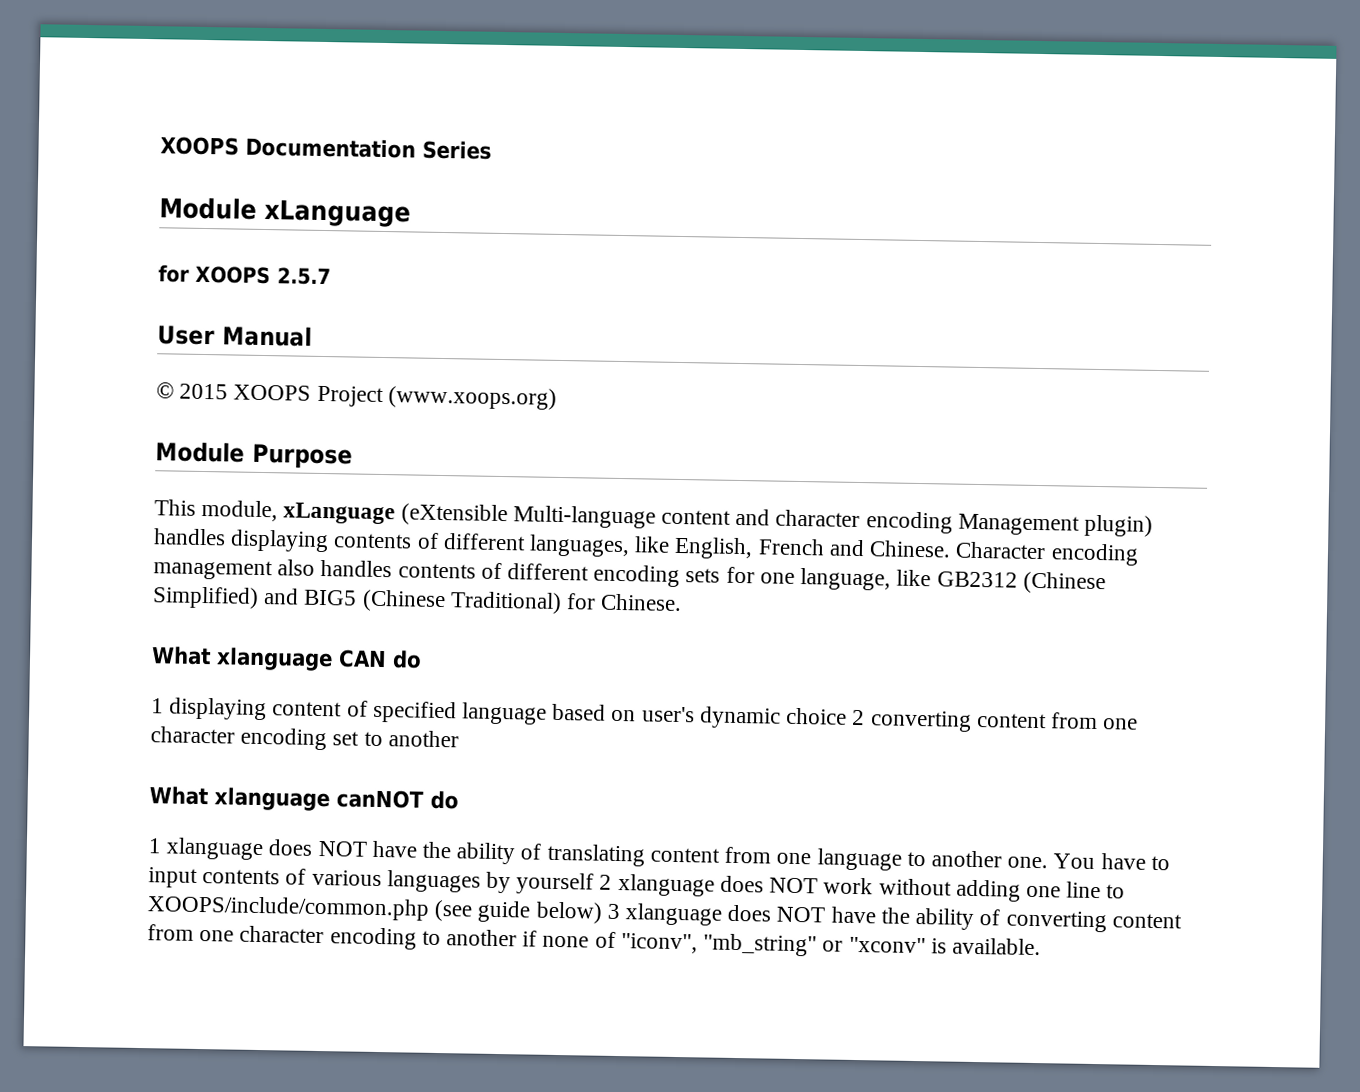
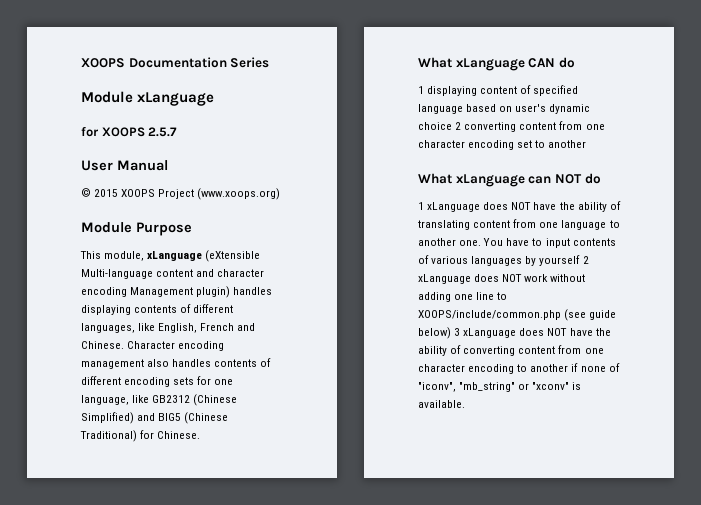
[216,647,333,672] xlanguage -> [455,58,525,71] xLanguage
[214,787,459,812] [148,837,265,861] xlanguage canNOT do // 1 xlanguage -> [455,173,601,187] [418,202,481,212] xLanguage can NOT do // 1 xLanguage
[617,873,715,897] xlanguage -> [418,274,471,284] xLanguage
[625,903,723,926] xlanguage -> [463,328,517,338] xLanguage

